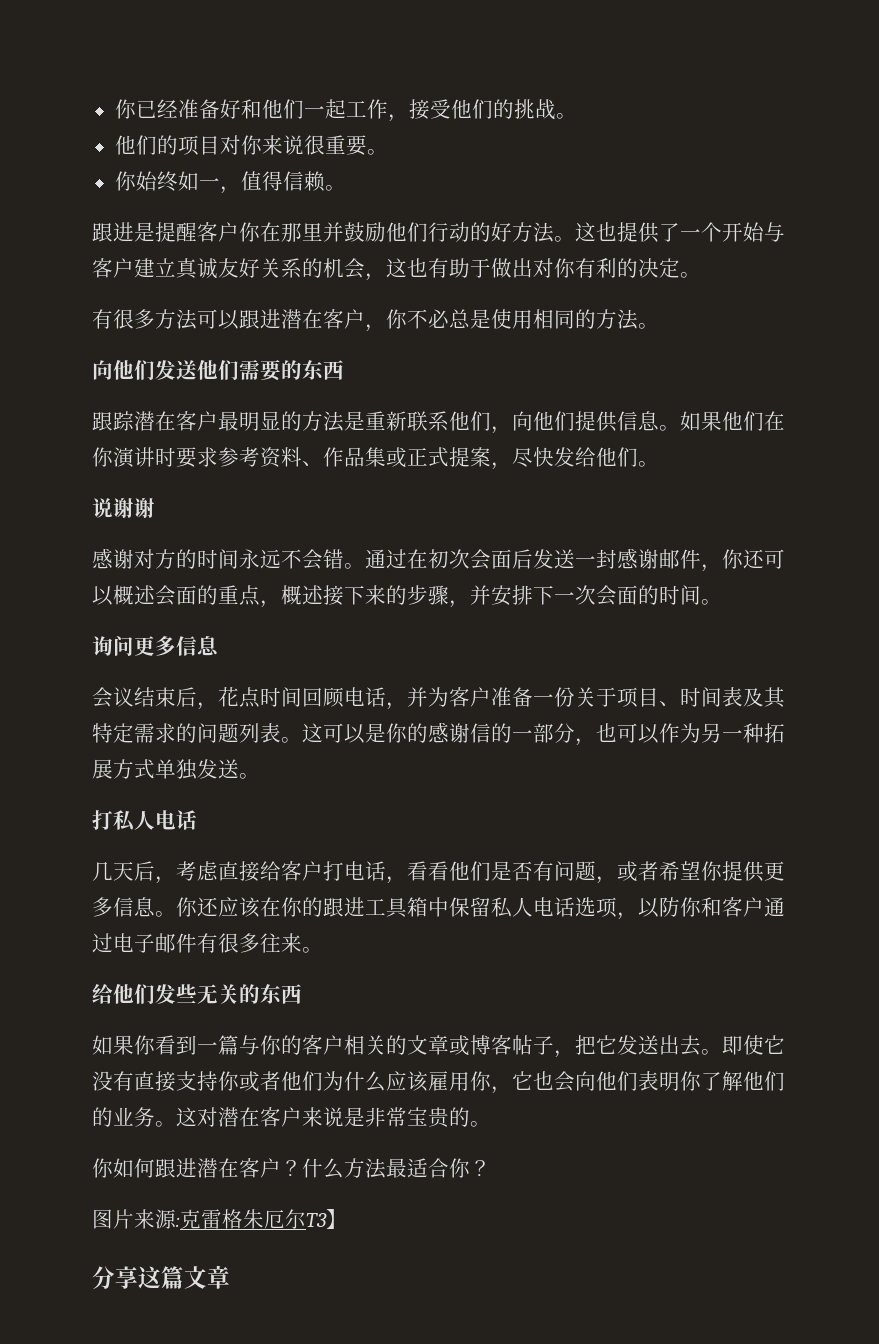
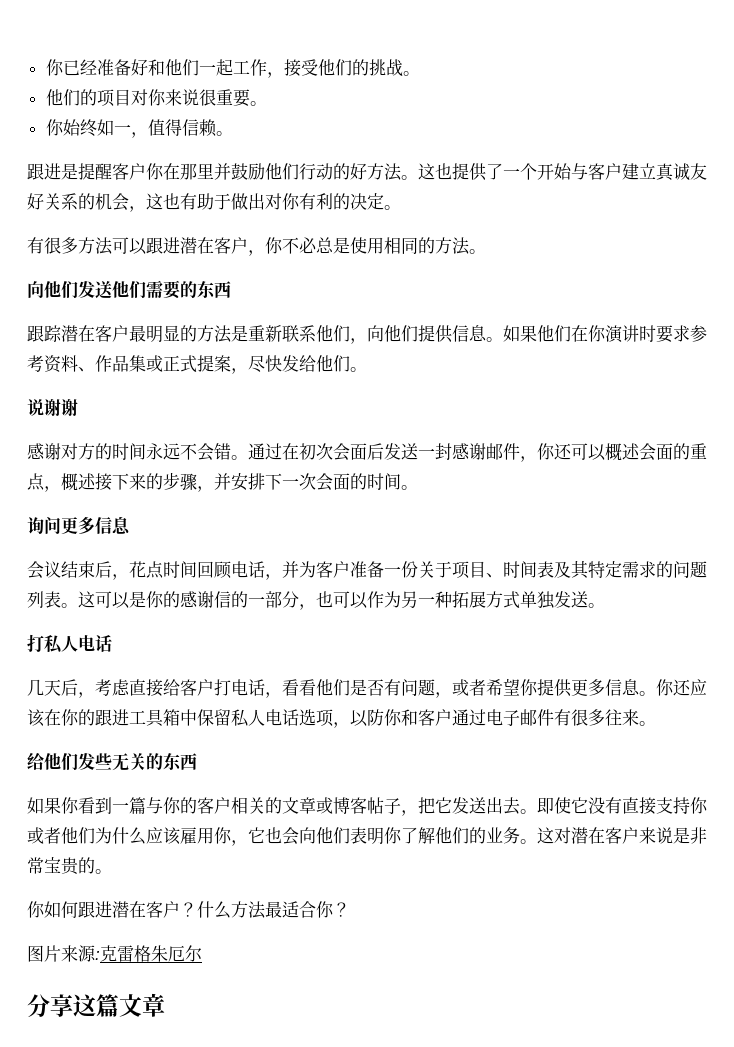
[306,1209,347,1229] T3】 -> (202, 953) none

